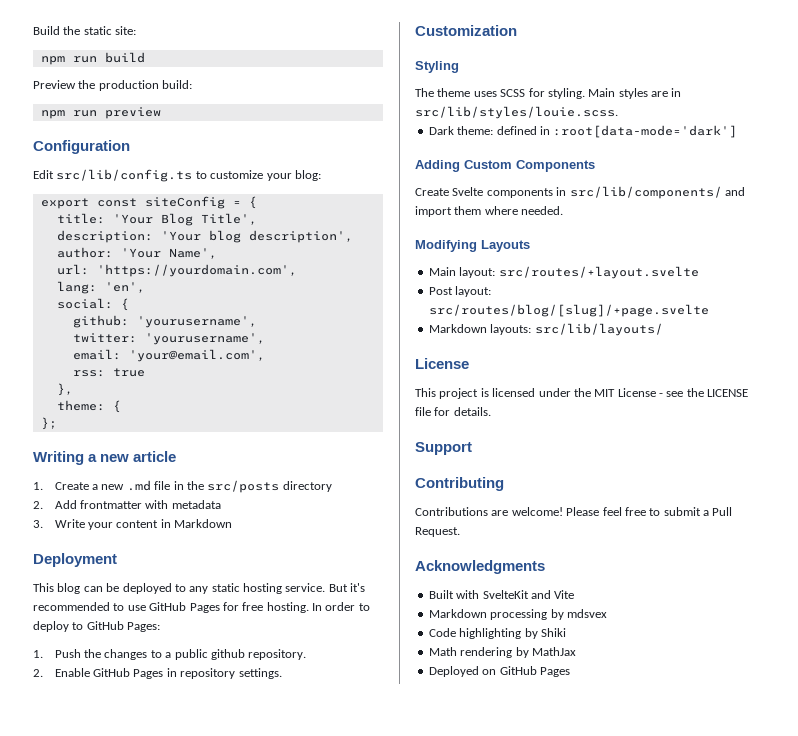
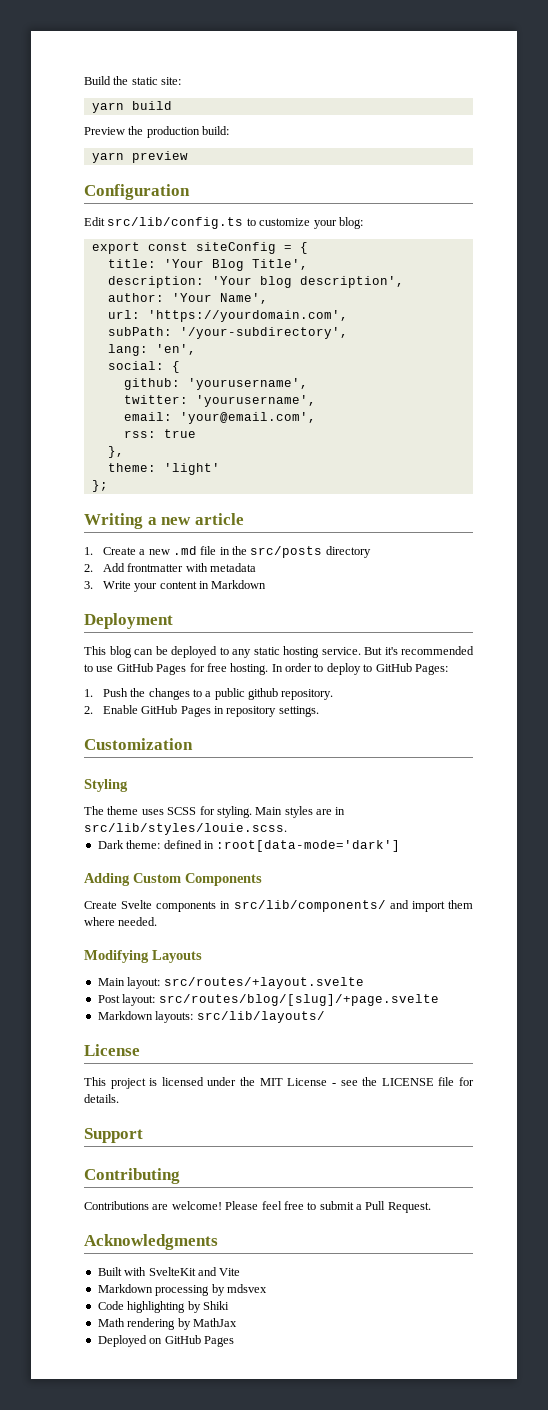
[40,56,97,65] npm run -> [91,102,124,113] yarn
[40,110,97,119] npm run -> [91,152,124,163] yarn
(297, 270) none -> [107,327,348,339] // subPath: '/your-subdirectory',
[112,400,121,413] { -> [163,463,220,475] 'light'

